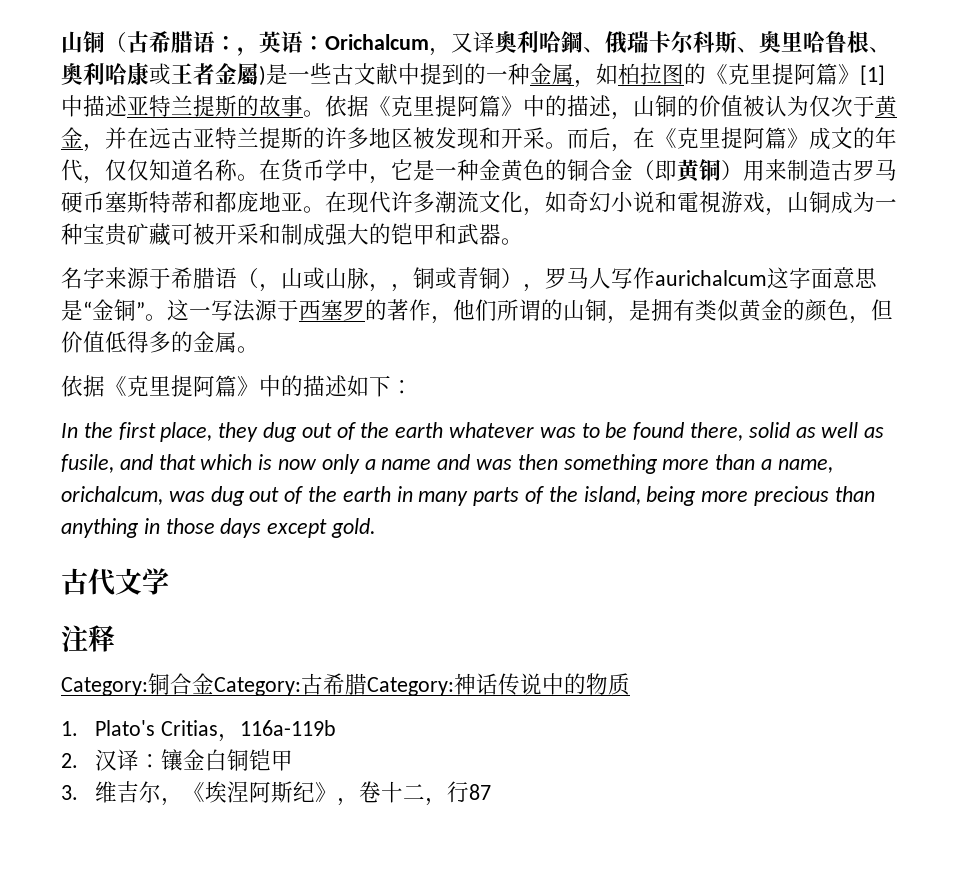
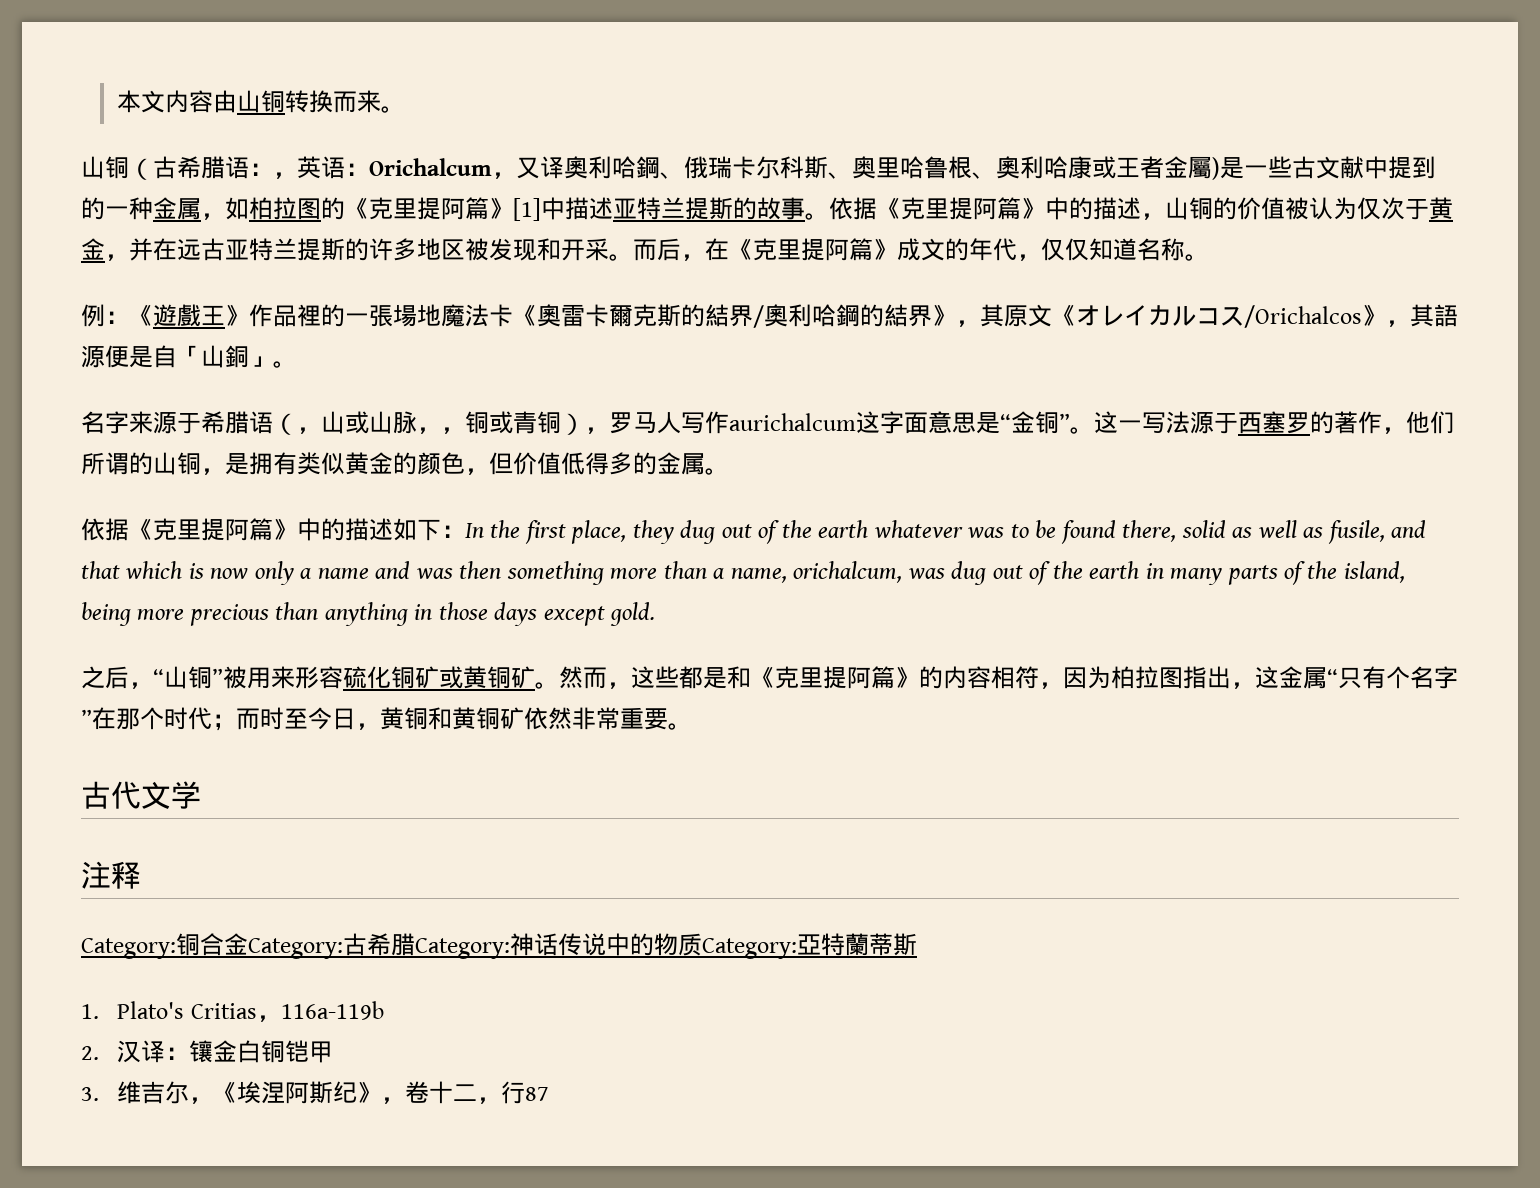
(61, 42) none -> [117,90,406,113] 本文内容由山铜转换而来。 //
[259,159,897,184] [61,191,897,216] [61,223,501,246] 在货币学中，它是一种金黄色的铜合金（即黄铜）用来制造古罗马硬币塞斯特蒂和都庞地亚。在现代许多潮流文化，如奇幻小说和電視游戏，山铜成为一种宝贵矿藏可被开采和制成强大的铠甲和武器 -> [81,304,1458,328] [81,345,273,368] // 例：《遊戲王》作品裡的一張場地魔法卡《奧雷卡爾克斯的結界/奧利哈鋼的結界》，其原文《オレイカルコス/Orichalcos》，其語源便是自「山銅」
(413, 387) // -> (465, 531) none
(377, 528) none -> [81,666,1458,689] [81,707,692,731] // 之后，“山铜”被用来形容硫化铜矿或黄铜矿。然而，这些都是和《克里提阿篇》的内容相符，因为柏拉图指出，这金属“只有个名字”在那个时代；而时至今日，黄铜和黄铜矿依然非常重要。
(630, 684) none -> [702,933,917,959] Category:亞特蘭蒂斯

